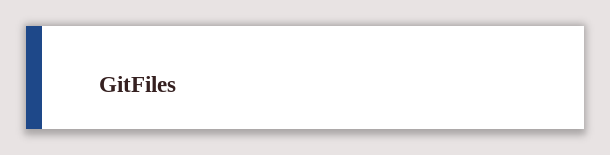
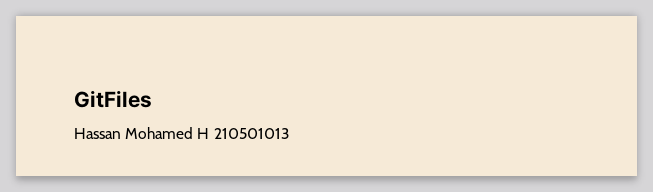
(176, 84) none -> [74,127,289,139] // Hassan Mohamed H 210501013

